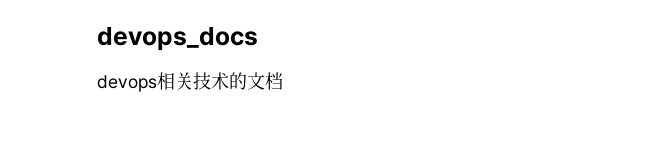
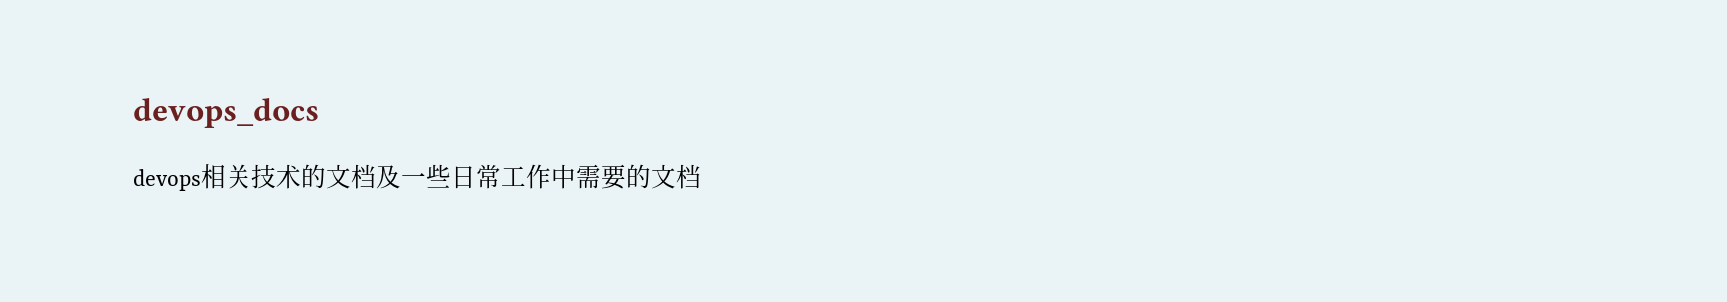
(283, 81) none -> [376,164,701,190] 及一些日常工作中需要的文档

